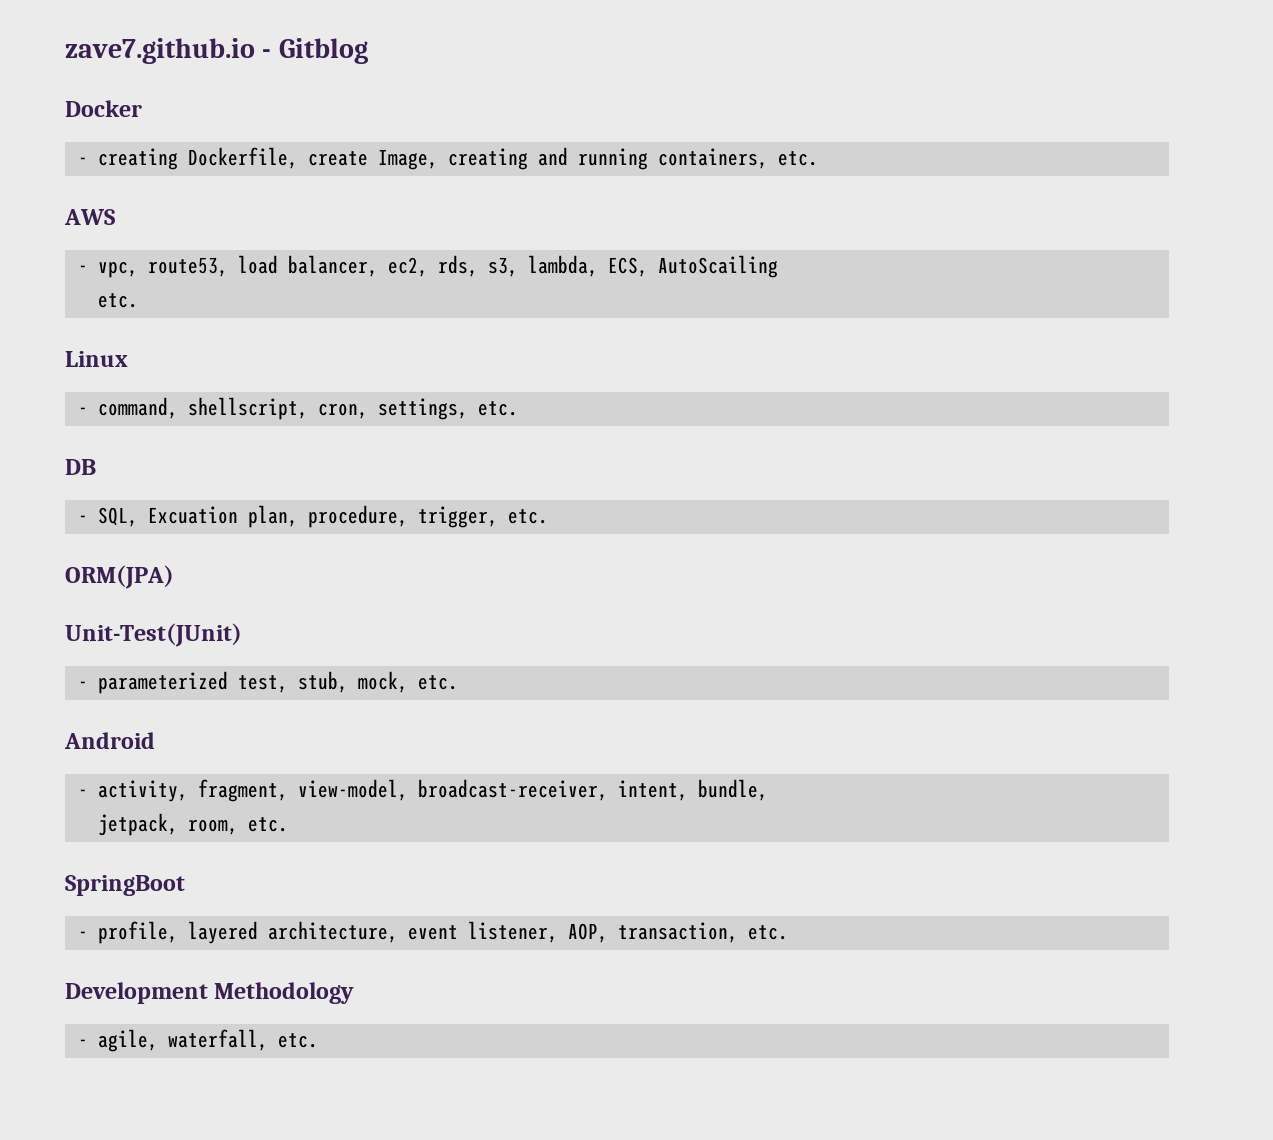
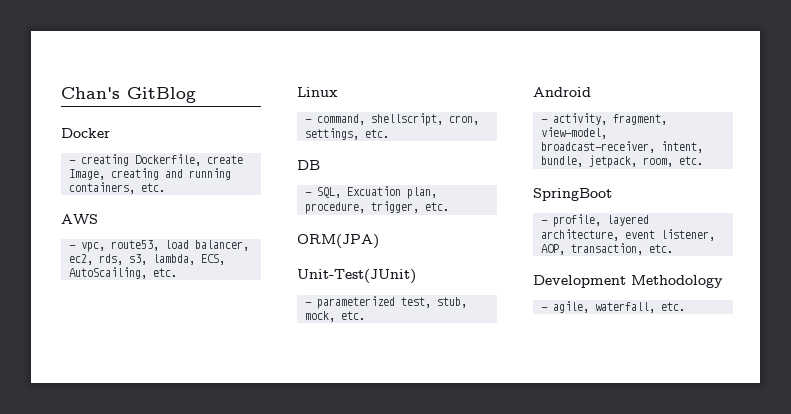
[65,38,368,64] zave7.github.io - Gitblog -> [61,87,196,103] Chan's GitBlog
[658,255,779,278] AutoScailing // -> [68,267,147,279] AutoScailing,
(769, 790) // -> (583, 161) none

